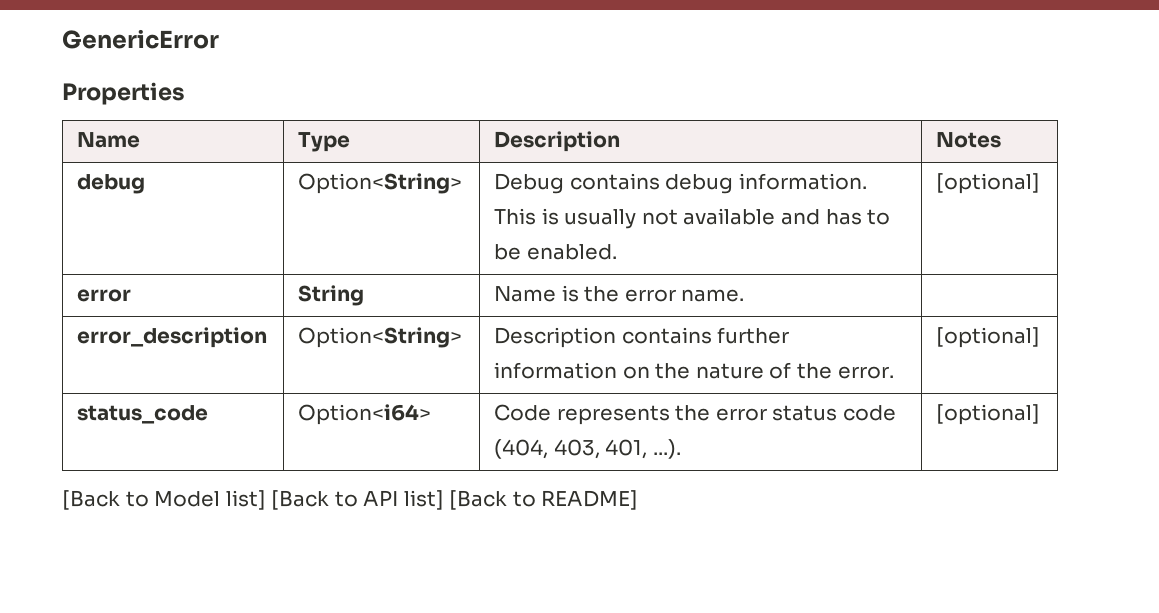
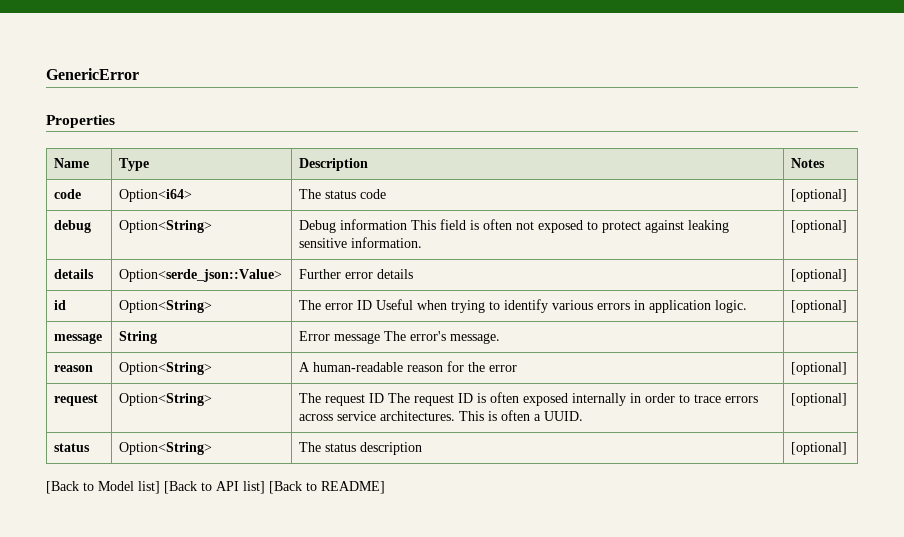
[77,174,146,194] [298,173,463,194] [494,173,867,194] [494,208,891,229] [494,244,617,260] [936,173,1041,194] [77,289,132,302] [298,285,365,306] [494,285,745,302] [77,327,268,348] [298,327,463,348] [494,327,790,348] [494,362,894,379] [936,327,1041,348] [77,405,209,424] [298,404,432,425] [494,404,896,425] [494,439,681,459] debug | Option<String> | Debug contains debug information. This is usually not available and has to be enabled. | [optional] // error | String | Name is the error name. | // error_description | Option<String> | Description contains further information on the nature of the error. | [optional] // status_code | Option<i64> | Code represents the error status code (404, 403, 401, ...). -> [54,189,82,199] [119,189,193,202] [299,189,387,199] [791,189,848,202] [54,220,92,233] [119,220,213,233] [299,219,730,233] [299,237,423,248] [791,220,848,233] [54,269,95,279] [119,269,283,282] [299,269,414,279] [791,269,848,282] [54,300,67,310] [119,300,213,313] [299,299,748,313] [791,300,848,313] [54,333,103,344] [119,331,158,344] [299,331,501,344] [54,365,94,372] [119,362,213,375] [299,361,518,372] [791,362,848,375] [54,394,99,406] [119,393,213,406] [299,392,759,406] [299,410,584,421] [791,393,848,406] [54,443,91,452] [119,442,213,455] [299,442,423,455] code | Option<i64> | The status code | [optional] // debug | Option<String> | Debug information This field is often not exposed to protect against leaking sensitive information. | [optional] // details | Option<serde_json::Value> | Further error details | [optional] // id | Option<String> | The error ID Useful when trying to identify various errors in application logic. | [optional] // message | String | Error message The error's message. | // reason | Option<String> | A human-readable reason for the error | [optional] // request | Option<String> | The request ID The request ID is often exposed internally in order to trace errors across service architectures. This is often a UUID. | [optional] // status | Option<String> | The status description

